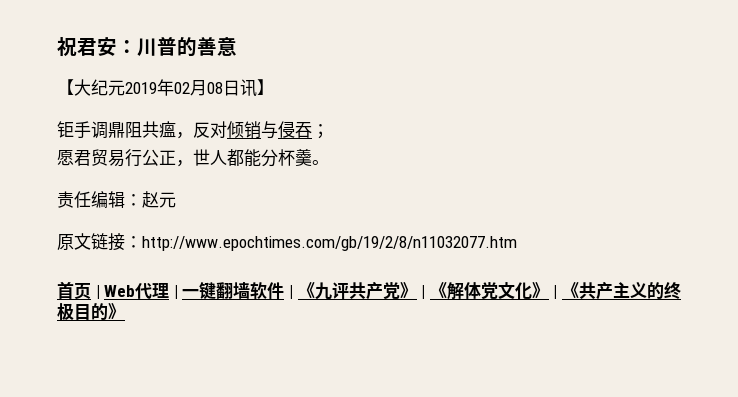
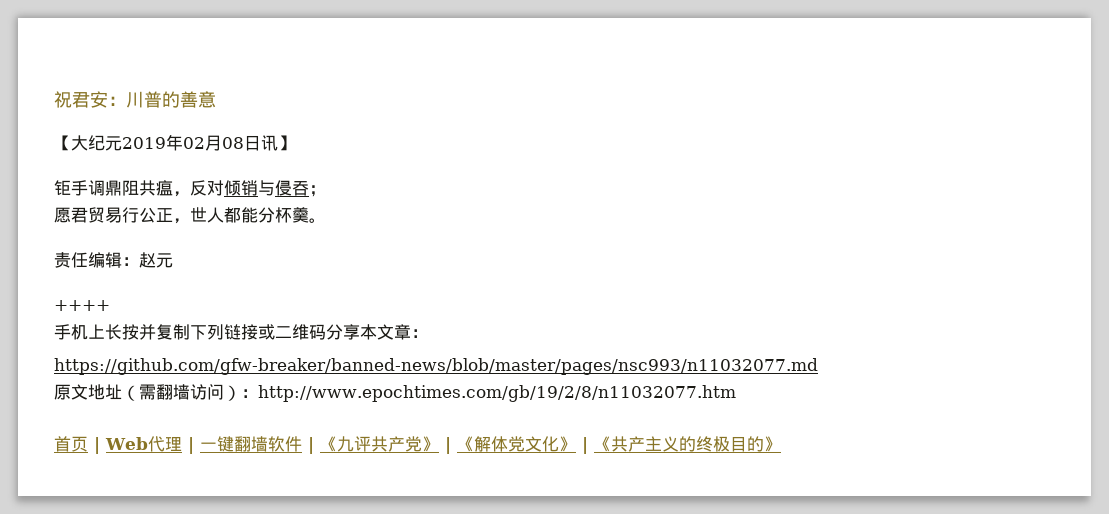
[57,233,125,251] 原文链接 -> [54,300,110,311] [54,324,428,340] [54,358,818,375] [54,384,241,401] ++++ // 手机上长按并复制下列链接或二维码分享本文章： // https://github.com/gfw-breaker/banned-news/blob/master/pages/nsc993/n11032077.md // 原文地址（需翻墙访问）

